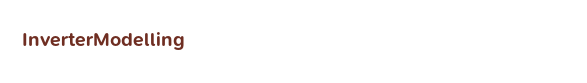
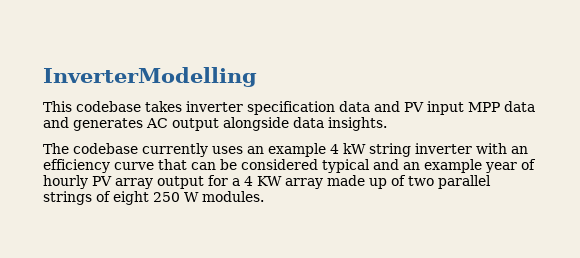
(185, 41) none -> [43,101,535,115] [43,117,387,131] [43,143,528,157] [43,159,536,173] [43,175,491,189] [43,191,264,205] // This codebase takes inverter specification data and PV input MPP data and generates AC output alongside data insights. // The codebase currently uses an example 4 kW string inverter with an efficiency curve that can be considered typical and an example year of hourly PV array output for a 4 KW array made up of two parallel strings of eight 250 W modules.

